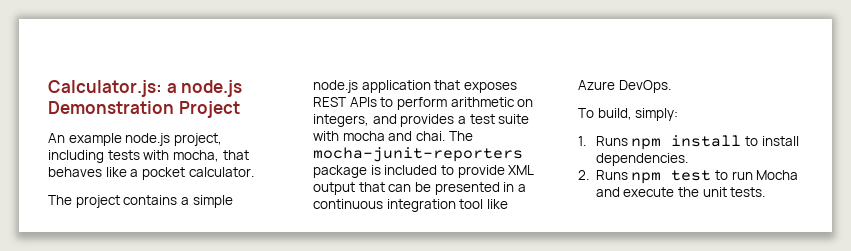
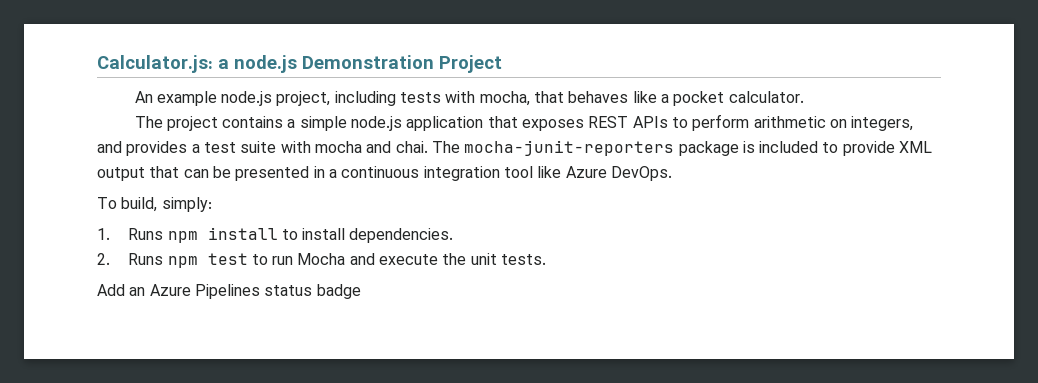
(766, 192) none -> [97,284,361,299] // Add an Azure Pipelines status badge

